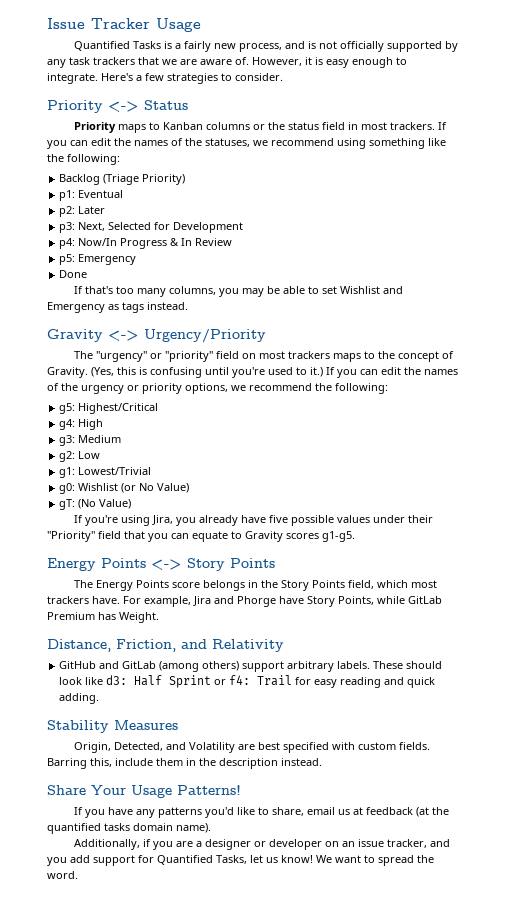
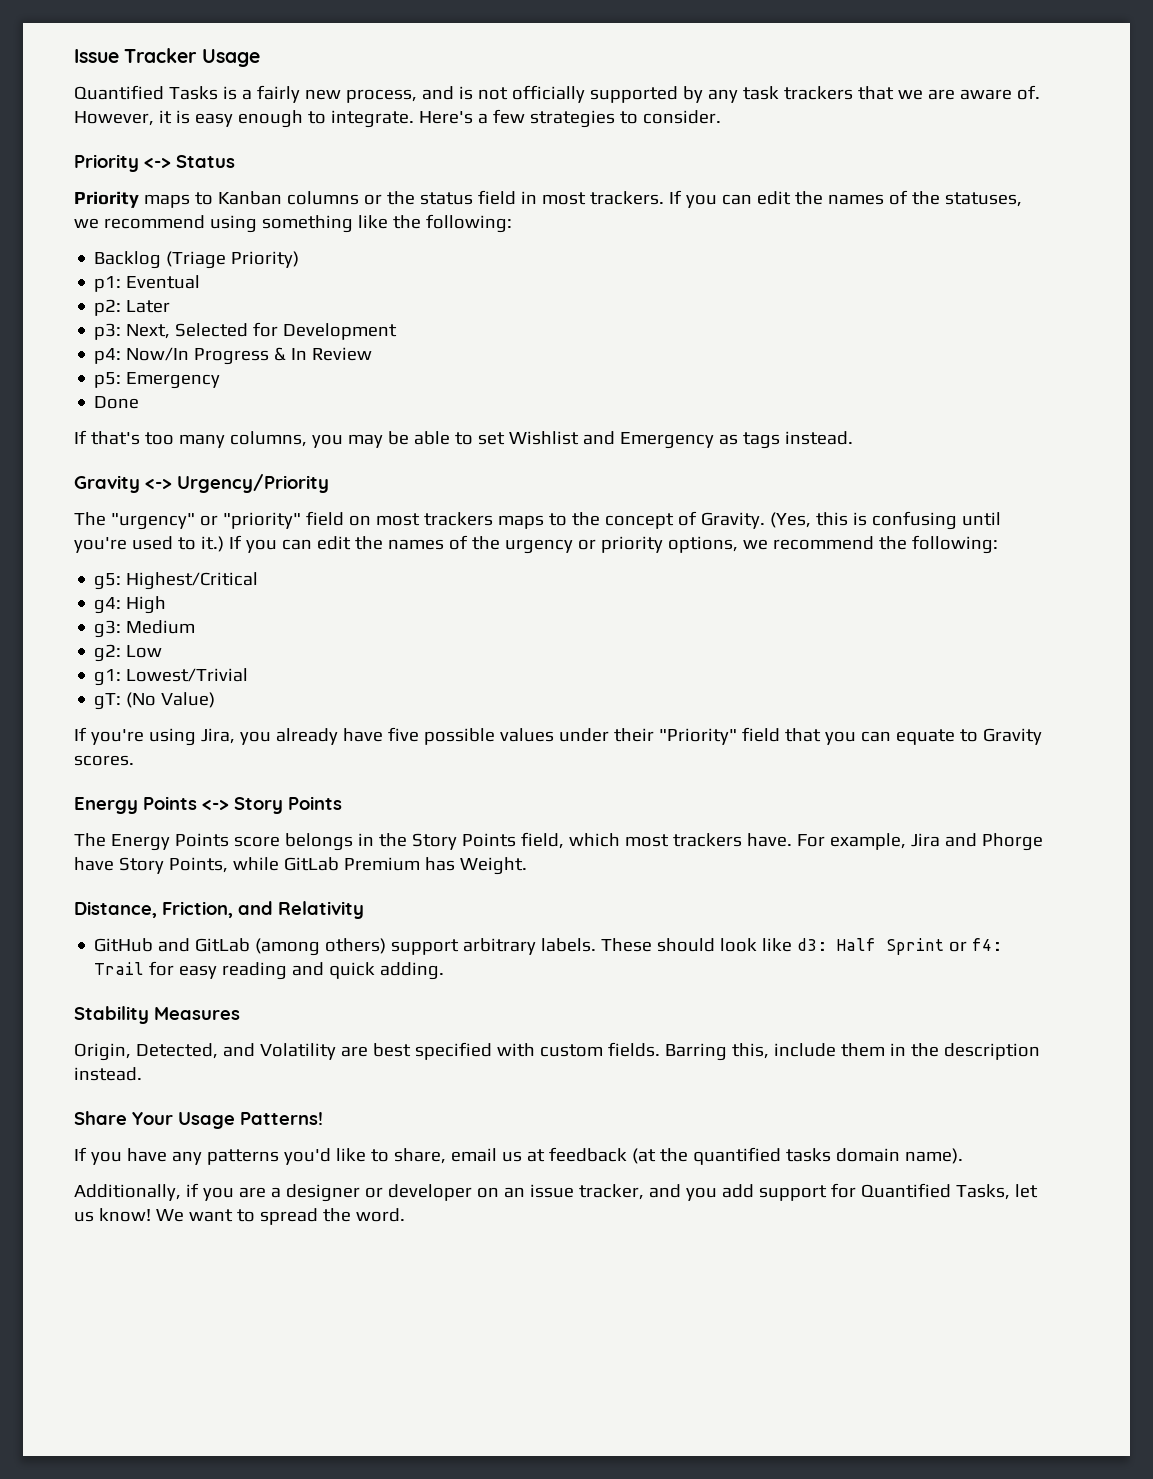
[59,483,190,494] // g0: Wishlist (or No Value) -> (249, 675) none
[286,531,355,542] scores g1-g5. -> [74,755,134,766] scores.

